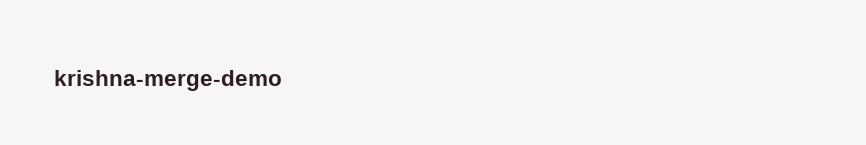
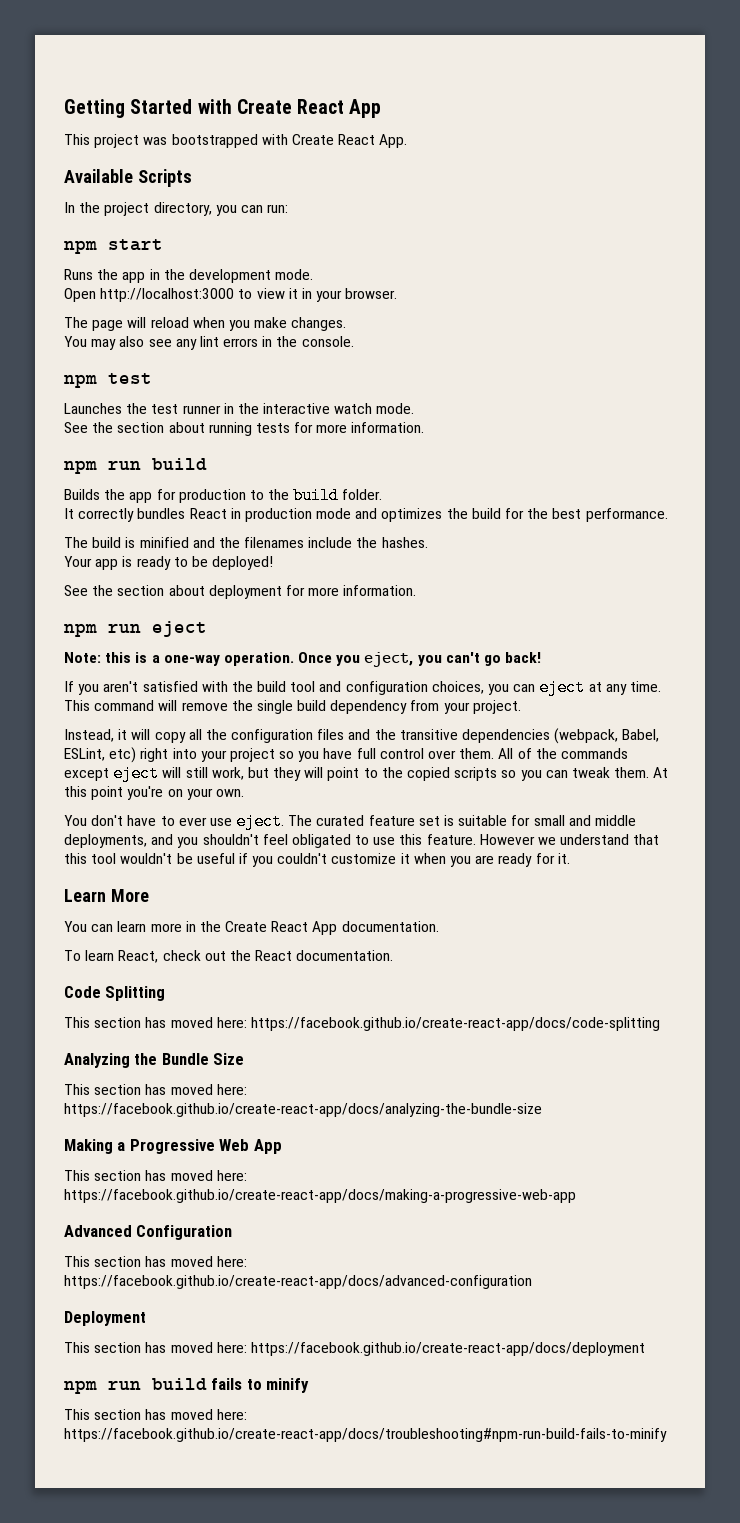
[54,70,282,91] krishna-merge-demo -> [64,99,382,118] [64,134,408,148] [64,169,192,187] [64,202,289,216] [64,239,163,254] [64,269,314,283] [64,288,398,302] [64,317,347,331] [64,336,354,350] [64,373,152,388] [64,403,415,414] [64,422,425,436] [64,458,207,474] [64,487,383,504] [64,508,668,522] [64,537,428,548] [64,556,274,570] [64,585,417,599] [64,621,207,637] [64,652,542,667] [64,679,661,696] [64,700,521,714] [64,728,660,744] [64,747,628,763] [64,765,669,782] [64,786,244,800] [64,813,636,830] [64,834,660,848] [64,853,570,867] [64,889,149,902] [64,921,439,935] [64,950,394,963] [64,986,166,1001] [64,1017,660,1031] [64,1053,245,1068] [64,1084,247,1095] [64,1103,542,1117] [64,1139,282,1154] [64,1170,247,1181] [64,1189,576,1203] [64,1225,233,1240] [64,1256,247,1267] [64,1275,532,1289] [64,1311,146,1326] [64,1342,645,1356] [64,1378,310,1394] [64,1409,247,1420] [64,1428,667,1442] Getting Started with Create React App // This project was bootstrapped with Create React App. // Available Scripts // In the project directory, you can run: // npm start // Runs the app in the development mode. // Open http://localhost:3000 to view it in your browser. // The page will reload when you make changes. // You may also see any lint errors in the console. // npm test // Launches the test runner in the interactive watch mode. // See the section about running tests for more information. // npm run build // Builds the app for production to the build folder. // It correctly bundles React in production mode and optimizes the build for the best performance. // The build is minified and the filenames include the hashes. // Your app is ready to be deployed! // See the section about deployment for more information. // npm run eject // Note: this is a one-way operation. Once you eject, you can't go back! // If you aren't satisfied with the build tool and configuration choices, you can eject at any time. This command will remove the single build dependency from your project. // Instead, it will copy all the configuration files and the transitive dependencies (webpack, Babel, ESLint, etc) right into your project so you have full control over them. All of the commands except eject will still work, but they will point to the copied scripts so you can tweak them. At this point you're on your own. // You don't have to ever use eject. The curated feature set is suitable for small and middle deployments, and you shouldn't feel obligated to use this feature. However we understand that this tool wouldn't be useful if you couldn't customize it when you are ready for it. // Learn More // You can learn more in the Create React App documentation. // To learn React, check out the React documentation. // Code Splitting // This section has moved here: https://facebook.github.io/create-react-app/docs/code-splitting // Analyzing the Bundle Size // This section has moved here: https://facebook.github.io/create-react-app/docs/analyzing-the-bundle-size // Making a Progressive Web App // This section has moved here: https://facebook.github.io/create-react-app/docs/making-a-progressive-web-app // Advanced Configuration // This section has moved here: https://facebook.github.io/create-react-app/docs/advanced-configuration // Deployment // This section has moved here: https://facebook.github.io/create-react-app/docs/deployment // npm run build fails to minify // This section has moved here: https://facebook.github.io/create-react-app/docs/troubleshooting#npm-run-build-fails-to-minify

